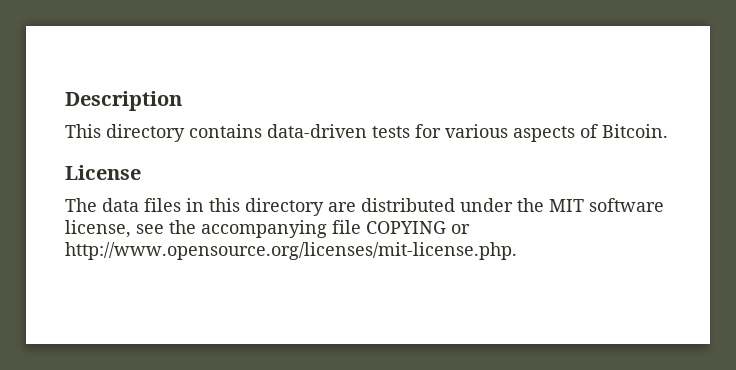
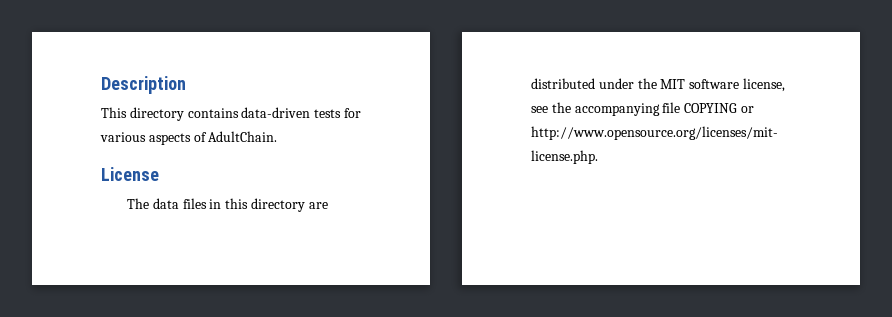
[602,124,668,138] Bitcoin. -> [208,131,278,142] AdultChain.

